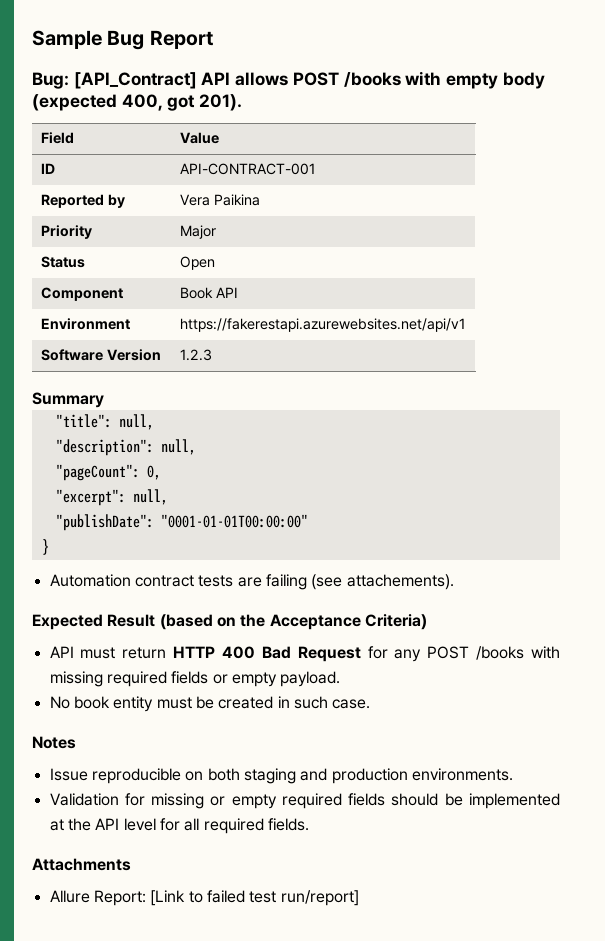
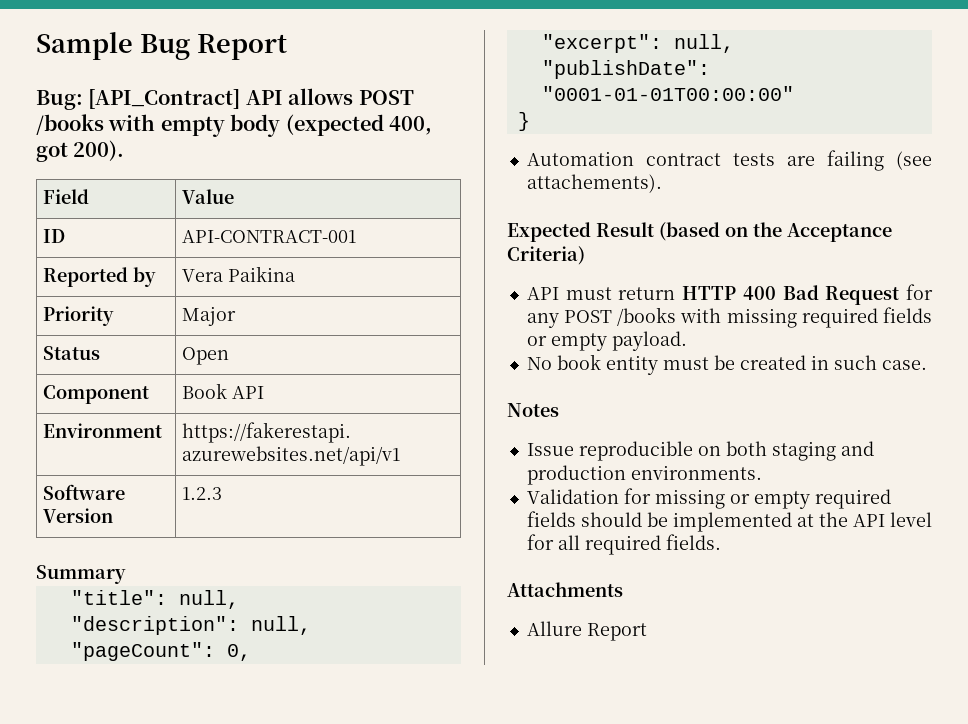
[199,94,243,111] 201). -> [73,140,125,161] 200).
[93,890,359,906] Report: [Link to failed test run/report] -> [586,623,647,641] Report

